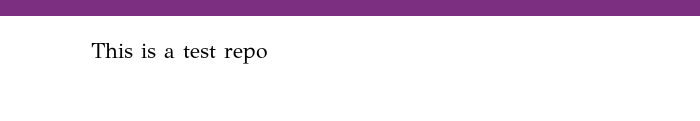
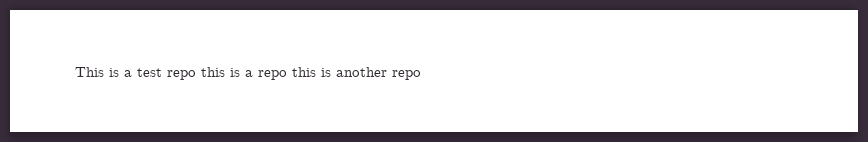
(268, 55) none -> [201,67,421,80] this is a repo this is another repo

